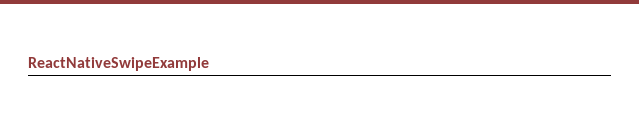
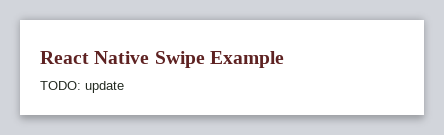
[28,57,209,71] ReactNativeSwipeExample -> [40,51,284,68] [40,81,124,93] React Native Swipe Example // TODO: update

